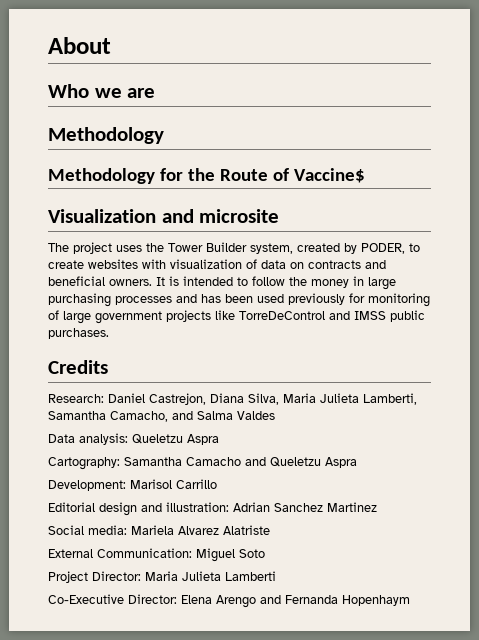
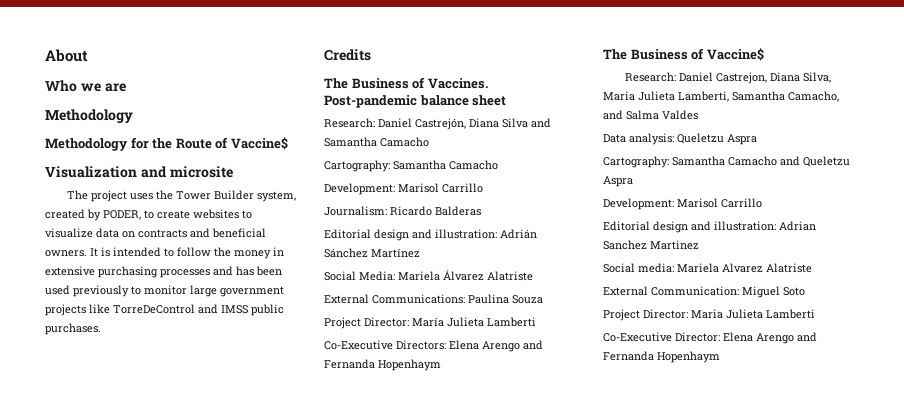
[142,259,257,269] with visualization of -> [242,210,252,219] [45,228,93,238] to visualize
[368,277,396,290] large -> [45,266,95,276] extensive
[349,293,430,307] [48,310,59,320] for monitoring of -> [131,285,187,295] to monitor
(108, 367) none -> [324,77,488,89] [324,95,507,108] [324,118,551,130] [324,137,429,147] [324,160,498,172] [324,183,483,195] [324,206,481,216] [324,229,537,241] [324,248,420,258] [324,270,533,281] [324,294,543,304] [324,317,536,329] [324,340,543,352] [324,359,441,371] [603,48,764,61] // The Business of Vaccines. Post-pandemic balance sheet // Research: Daniel Castrejón, Diana Silva and Samantha Camacho // Cartography: Samantha Camacho // Development: Marisol Carrillo // Journalism: Ricardo Balderas // Editorial design and illustration: Adrián Sánchez Martínez // Social Media: Mariela Álvarez Alatriste // External Communications: Paulina Souza // Project Director: María Julieta Lamberti // Co-Executive Directors: Elena Arengo and Fernanda Hopenhaym // The Business of Vaccine$

